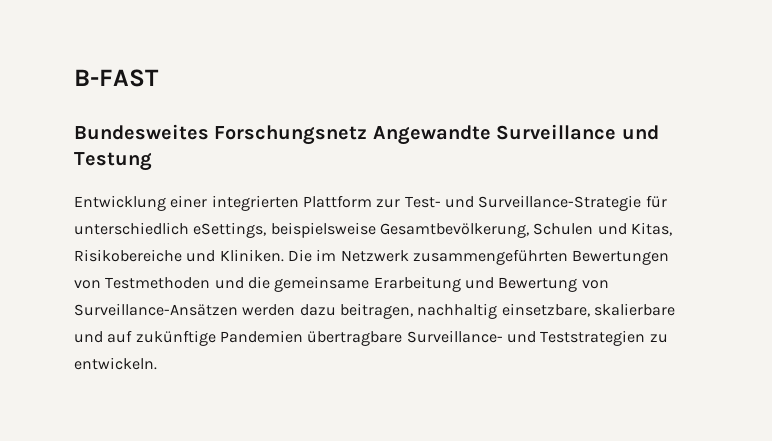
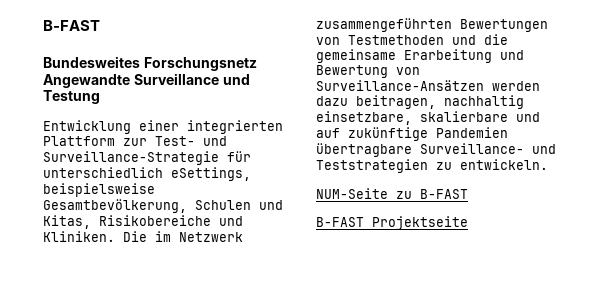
(157, 363) none -> [316,188,468,199] [316,216,468,230] // NUM-Seite zu B-FAST // B-FAST Projektseite

